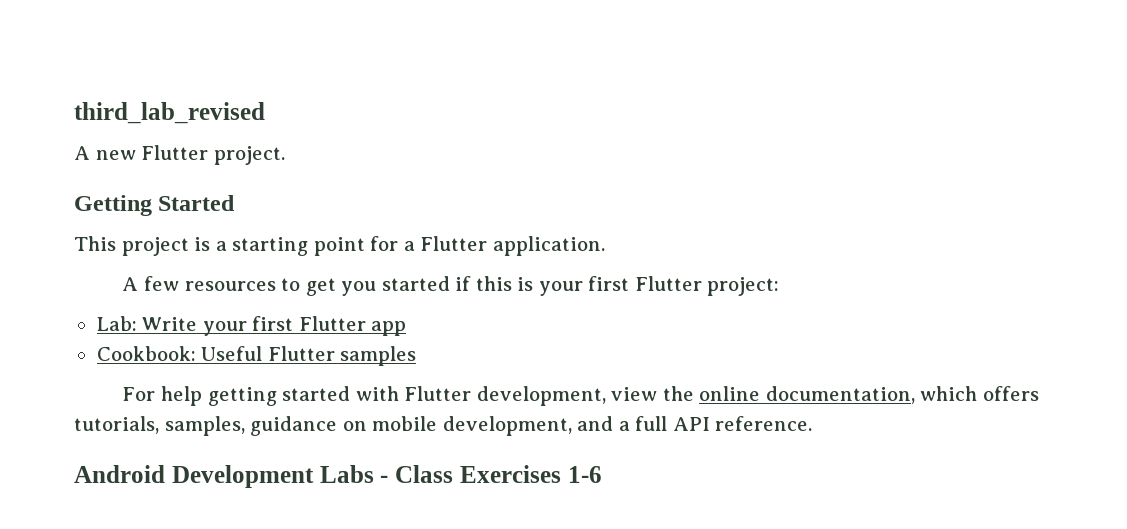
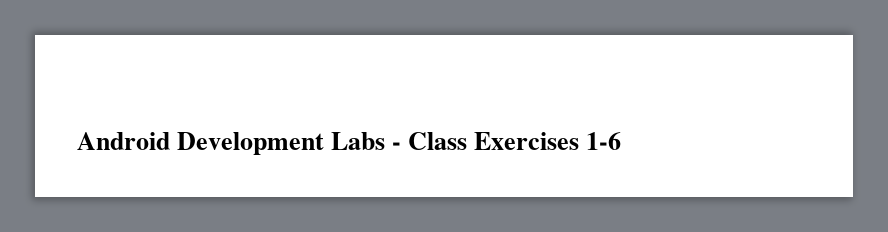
[74,102,265,124] [74,145,285,165] [74,195,236,216] [74,236,605,256] [122,276,780,296] [96,316,407,336] [96,346,417,366] [122,386,1039,406] [74,416,813,436] third_lab_revised // A new Flutter project. // Getting Started // This project is a starting point for a Flutter application. // A few resources to get you started if this is your first Flutter project: // Lab: Write your first Flutter app // Cookbook: Useful Flutter samples // For help getting started with Flutter development, view the online documentation, which offers tutorials, samples, guidance on mobile development, and a full API reference. // -> (77, 141) none

